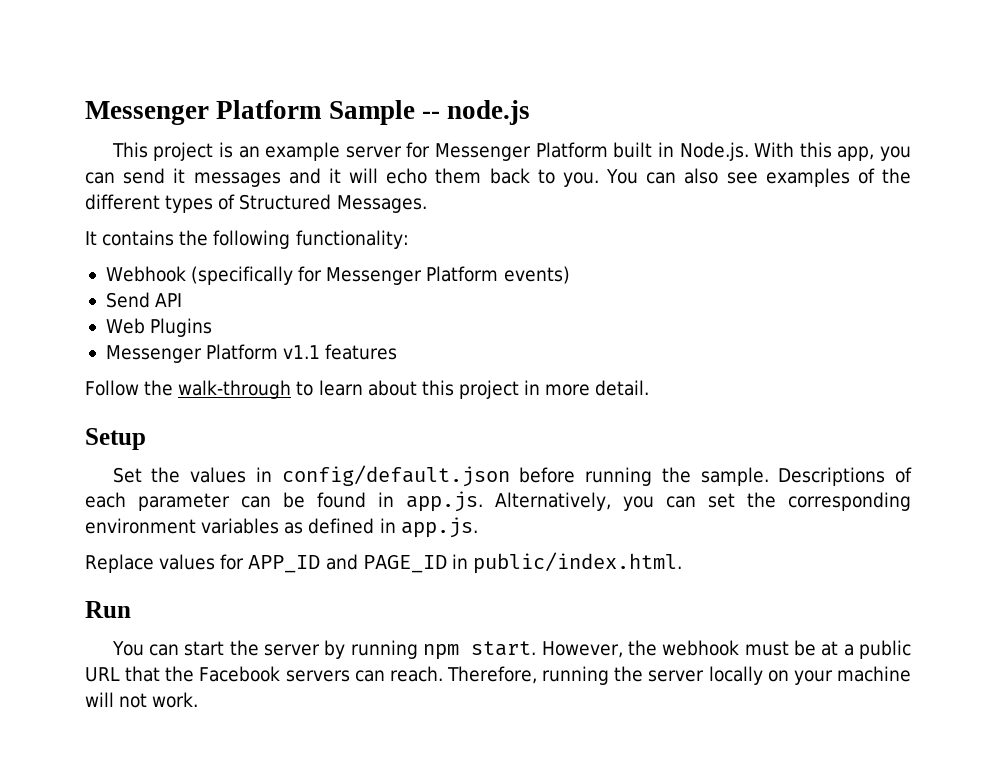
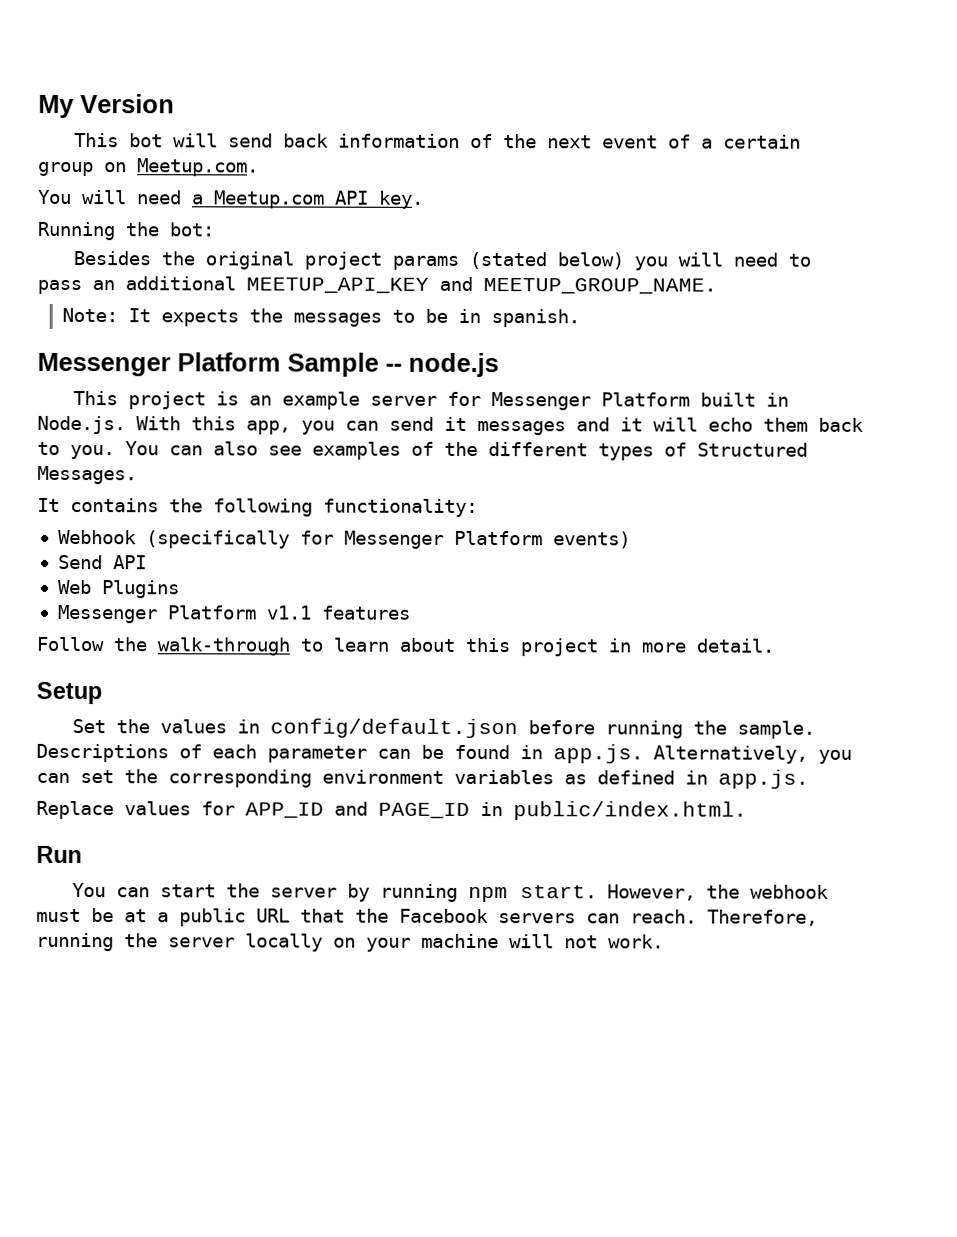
(85, 113) none -> [38,94,175,119] [74,133,802,149] [38,158,259,177] [38,189,424,209] [37,221,214,241] [73,251,812,271] [37,276,716,295] [62,307,581,328] My Version // This bot will send back information of the next event of a certain group on Meetup.com. // You will need a Meetup.com API key. // Running the bot: // Besides the original project params (stated below) you will need to pass an additional MEETUP_API_KEY and MEETUP_GROUP_NAME. // Note: It expects the messages to be in spanish. //

